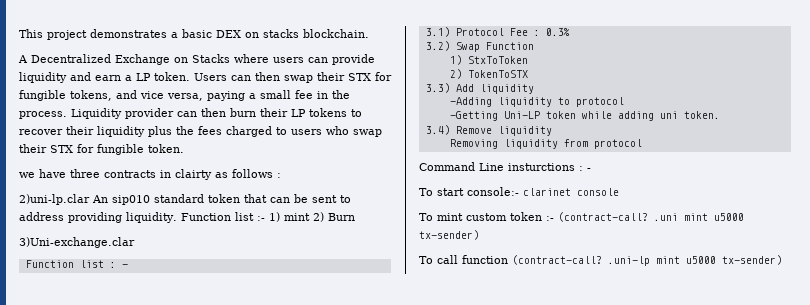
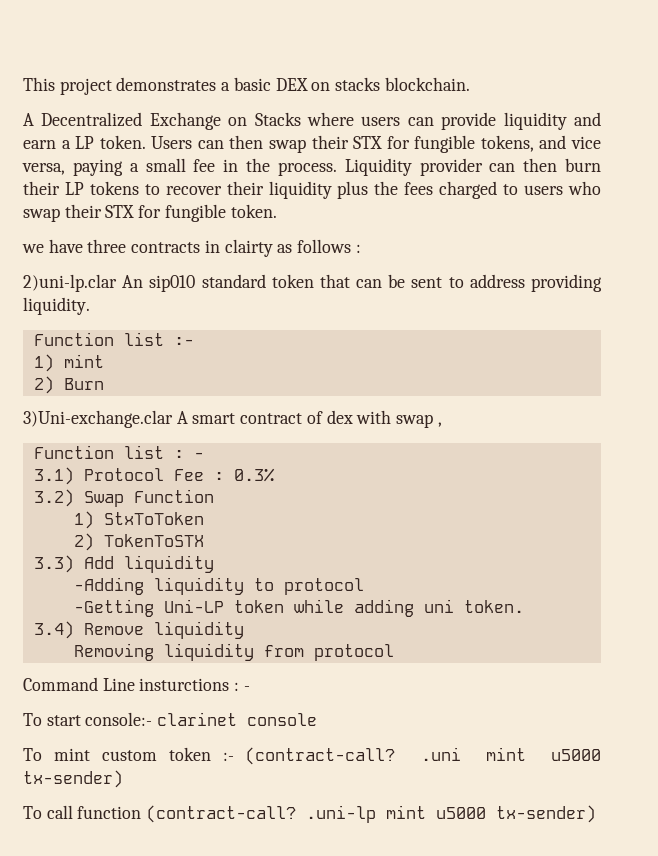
(177, 217) none -> (90, 306) //
(265, 218) none -> (194, 341) //
(310, 217) none -> (104, 361) //
(135, 242) none -> [176,410,442,428] A smart contract of dex with swap ,

